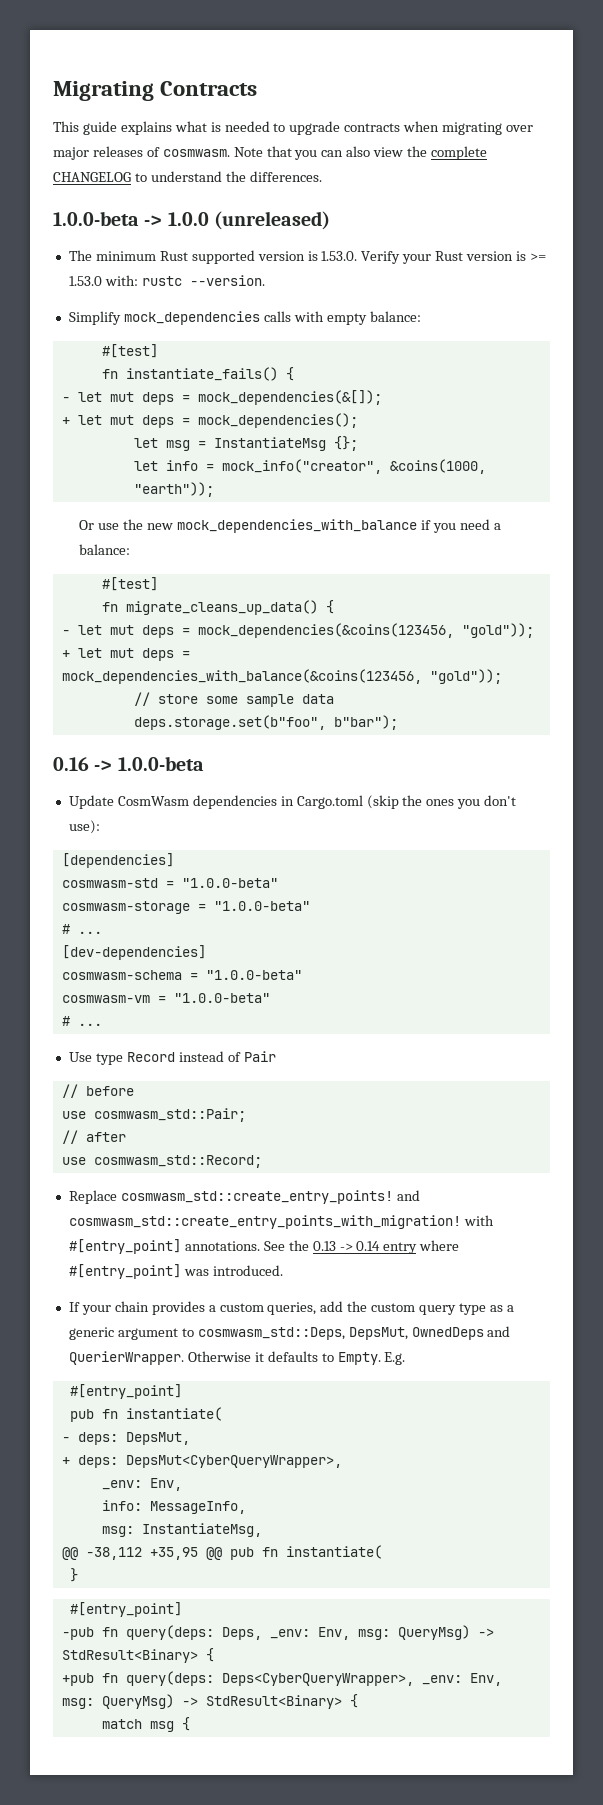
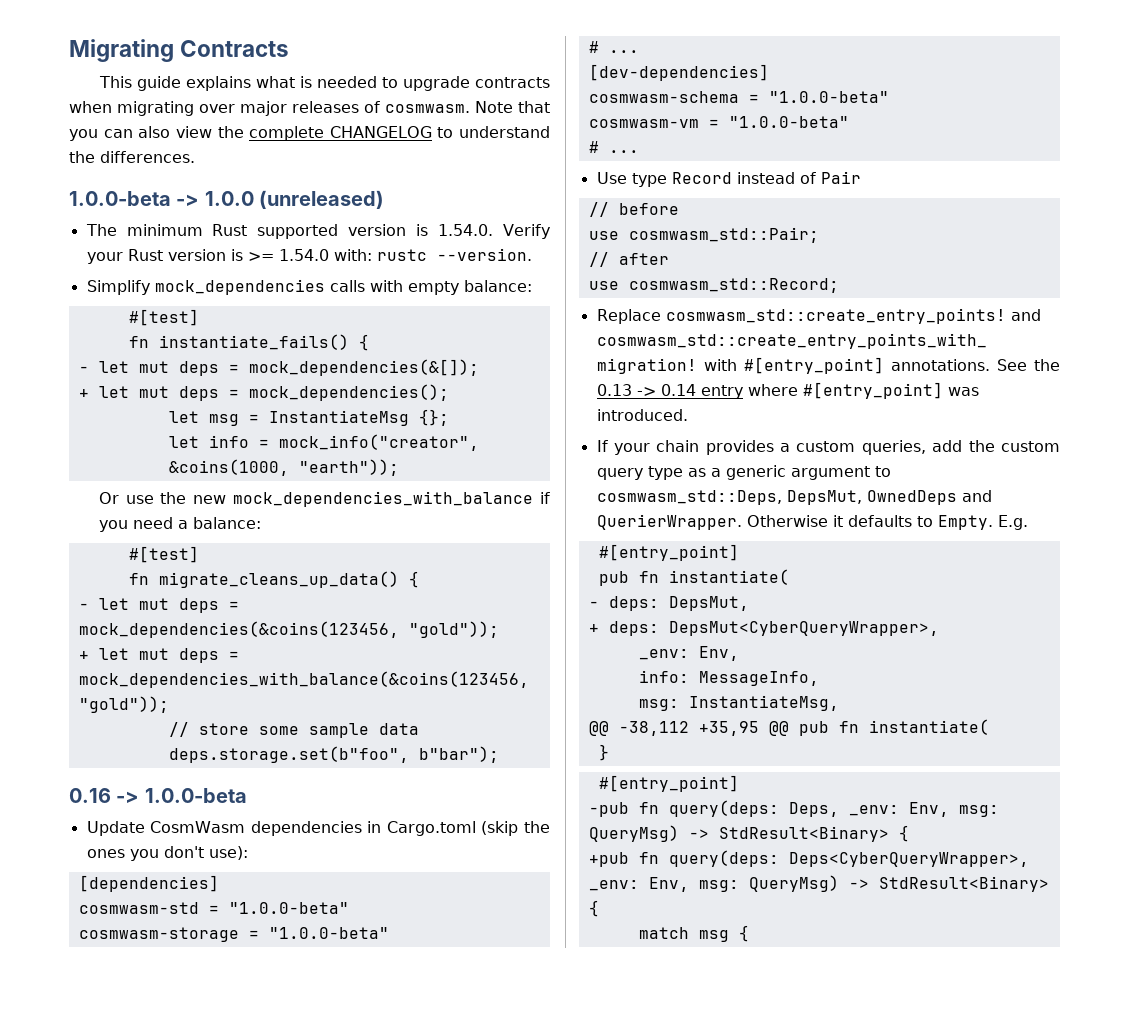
[321,251,358,261] 1.53.0. -> [438,224,494,236] 1.54.0.
[68,276,102,286] 1.53.0 -> [278,249,329,261] 1.54.0

